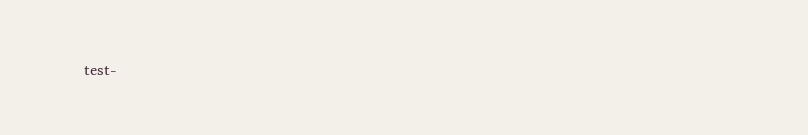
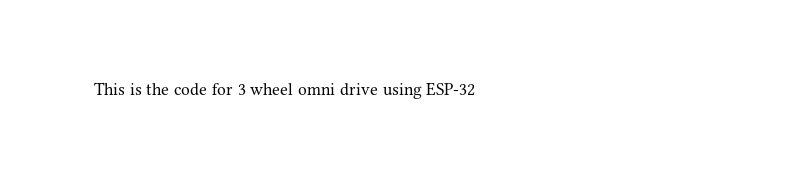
[84,66,117,75] test- -> [94,82,476,99] This is the code for 3 wheel omni drive using ESP-32

